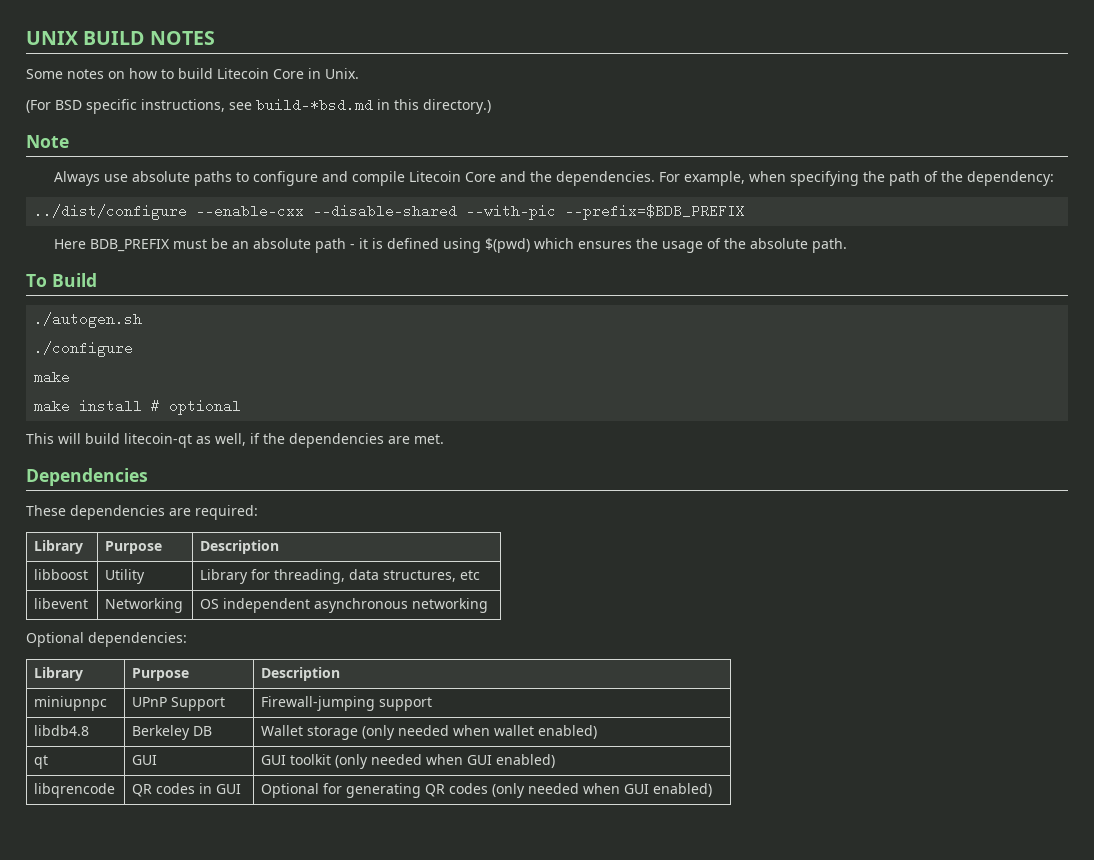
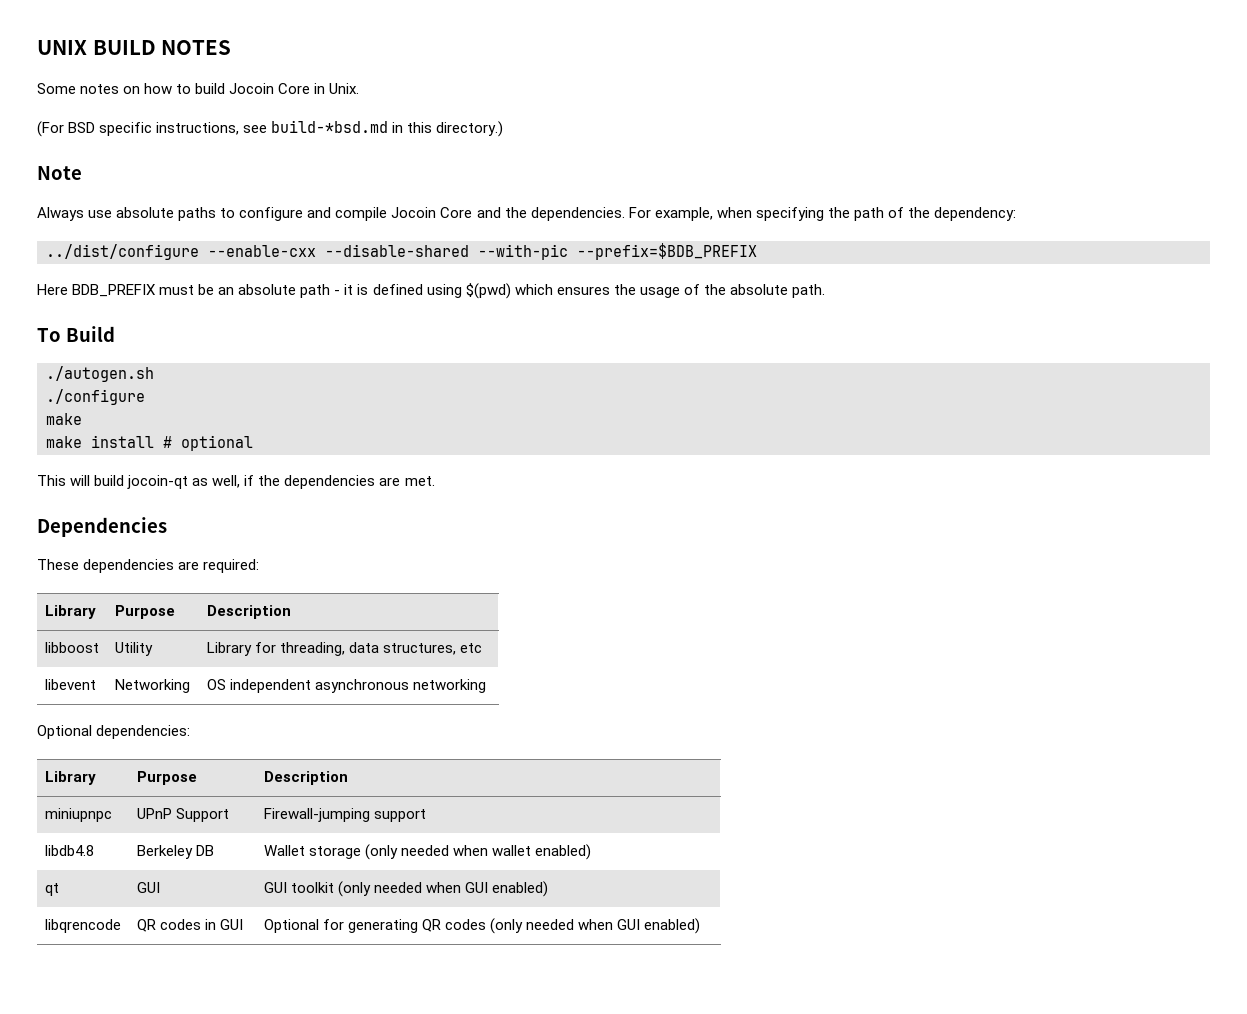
[217,68,269,79] Litecoin -> [229,83,275,94] Jocoin
[408,171,461,182] Litecoin -> [391,207,437,218] Jocoin
[124,433,192,448] litecoin-qt -> [127,475,189,489] jocoin-qt

